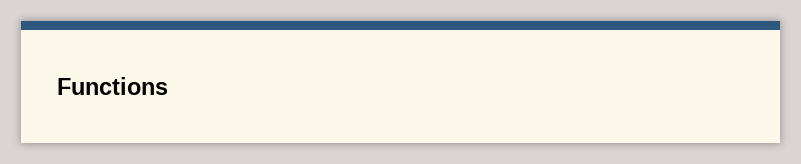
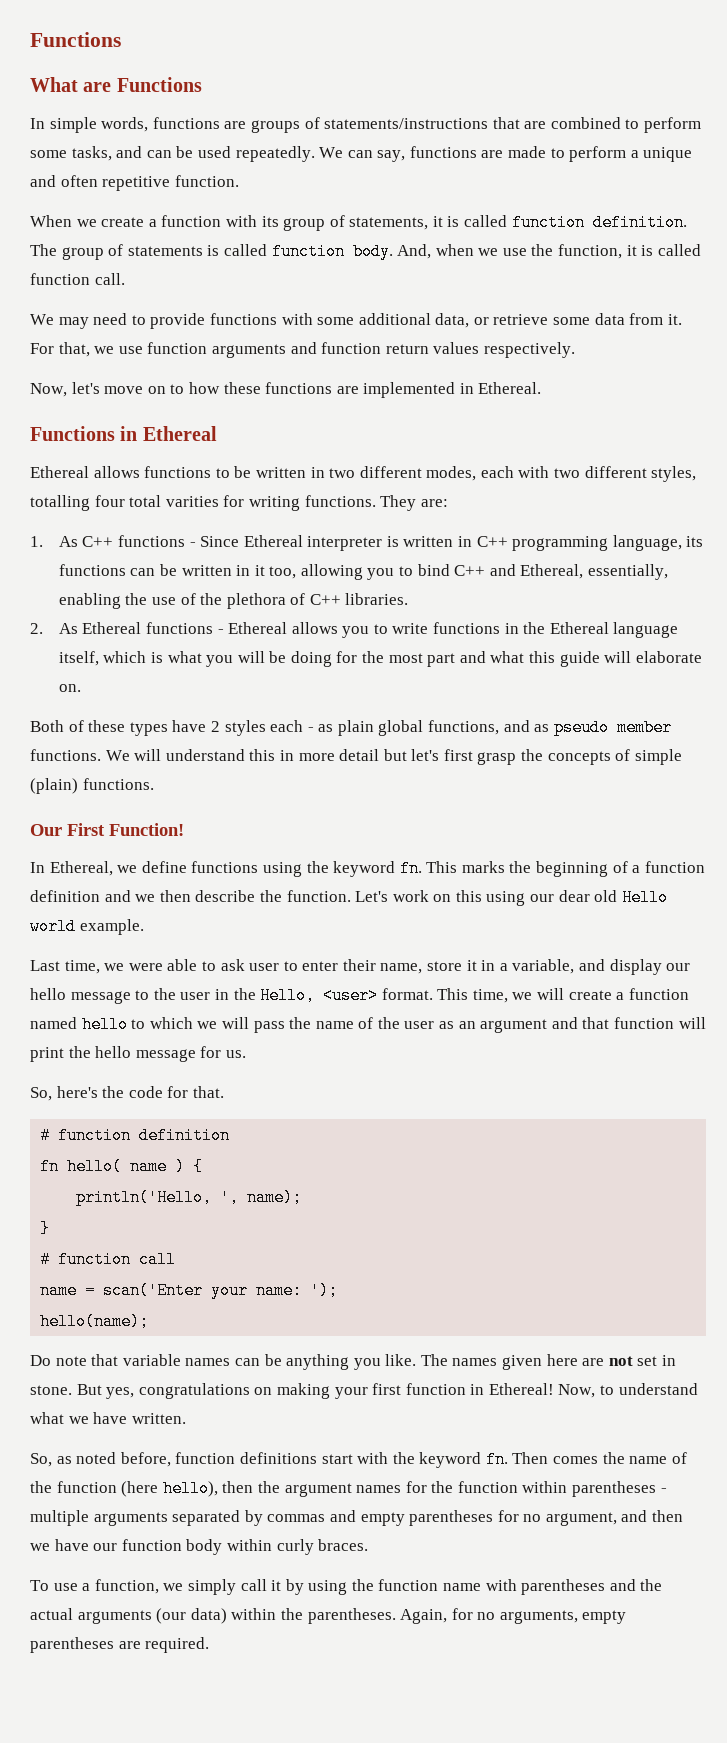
[57,77,168,95] Functions -> [30,32,121,47] [30,77,202,92] [30,117,702,133] [30,146,693,162] [30,175,239,191] [30,214,687,231] [30,243,701,260] [30,273,125,285] [30,313,682,329] [30,342,575,358] [30,382,542,398] [30,426,217,441] [30,466,697,482] [30,495,448,511] [30,535,704,551] [58,564,669,580] [58,593,409,609] [30,622,679,638] [58,651,702,667] [58,684,81,692] [30,719,672,736] [30,749,682,765] [30,778,154,794] [30,823,184,836] [30,860,705,877] [30,889,668,906] [30,918,144,935] [30,959,691,975] [30,987,689,1004] [30,1016,706,1033] [30,1046,246,1062] [30,1086,224,1101] [40,1127,231,1144] [40,1158,204,1175] [76,1189,303,1206] [40,1220,51,1237] [40,1251,177,1268] [40,1282,339,1299] [40,1313,150,1330] [30,1354,677,1370] [30,1383,698,1399] [30,1412,186,1424] [30,1451,687,1468] [30,1480,667,1497] [30,1510,684,1526] [30,1539,369,1555] [30,1579,663,1595] [30,1608,627,1624] [30,1637,210,1653] Functions // What are Functions // In simple words, functions are groups of statements/instructions that are combined to perform some tasks, and can be used repeatedly. We can say, functions are made to perform a unique and often repetitive function. // When we create a function with its group of statements, it is called function definition. The group of statements is called function body. And, when we use the function, it is called function call. // We may need to provide functions with some additional data, or retrieve some data from it. For that, we use function arguments and function return values respectively. // Now, let's move on to how these functions are implemented in Ethereal. // Functions in Ethereal // Ethereal allows functions to be written in two different modes, each with two different styles, totalling four total varities for writing functions. They are: // 1. As C++ functions - Since Ethereal interpreter is written in C++ programming language, its functions can be written in it too, allowing you to bind C++ and Ethereal, essentially, enabling the use of the plethora of C++ libraries. // 2. As Ethereal functions - Ethereal allows you to write functions in the Ethereal language itself, which is what you will be doing for the most part and what this guide will elaborate on. // Both of these types have 2 styles each - as plain global functions, and as pseudo member functions. We will understand this in more detail but let's first grasp the concepts of simple (plain) functions. // Our First Function! // In Ethereal, we define functions using the keyword fn. This marks the beginning of a function definition and we then describe the function. Let's work on this using our dear old Hello world example. // Last time, we were able to ask user to enter their name, store it in a variable, and display our hello message to the user in the Hello, <user> format. This time, we will create a function named hello to which we will pass the name of the user as an argument and that function will print the hello message for us. // So, here's the code for that. // # function definition // fn hello( name ) { // println('Hello, ', name); // } // # function call // name = scan('Enter your name: '); // hello(name); // Do note that variable names can be anything you like. The names given here are not set in stone. But yes, congratulations on making your first function in Ethereal! Now, to understand what we have written. // So, as noted before, function definitions start with the keyword fn. Then comes the name of the function (here hello), then the argument names for the function within parentheses - multiple arguments separated by commas and empty parentheses for no argument, and then we have our function body within curly braces. // To use a function, we simply call it by using the function name with parentheses and the actual arguments (our data) within the parentheses. Again, for no arguments, empty parentheses are required.

